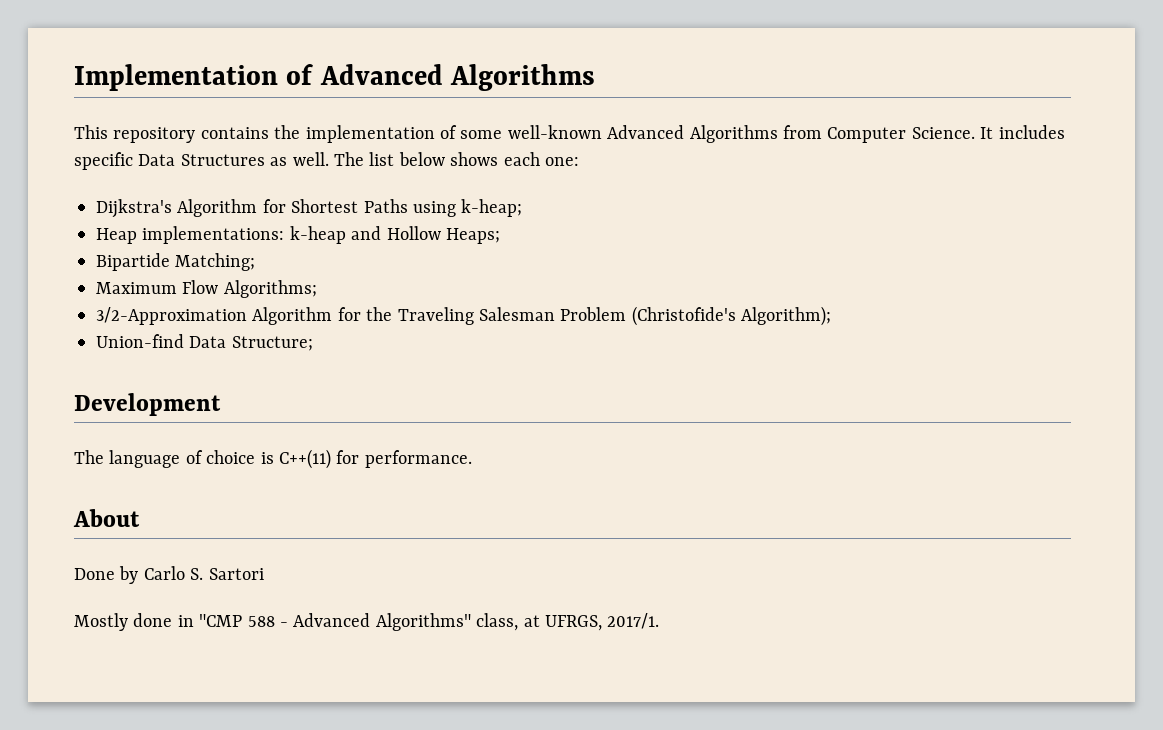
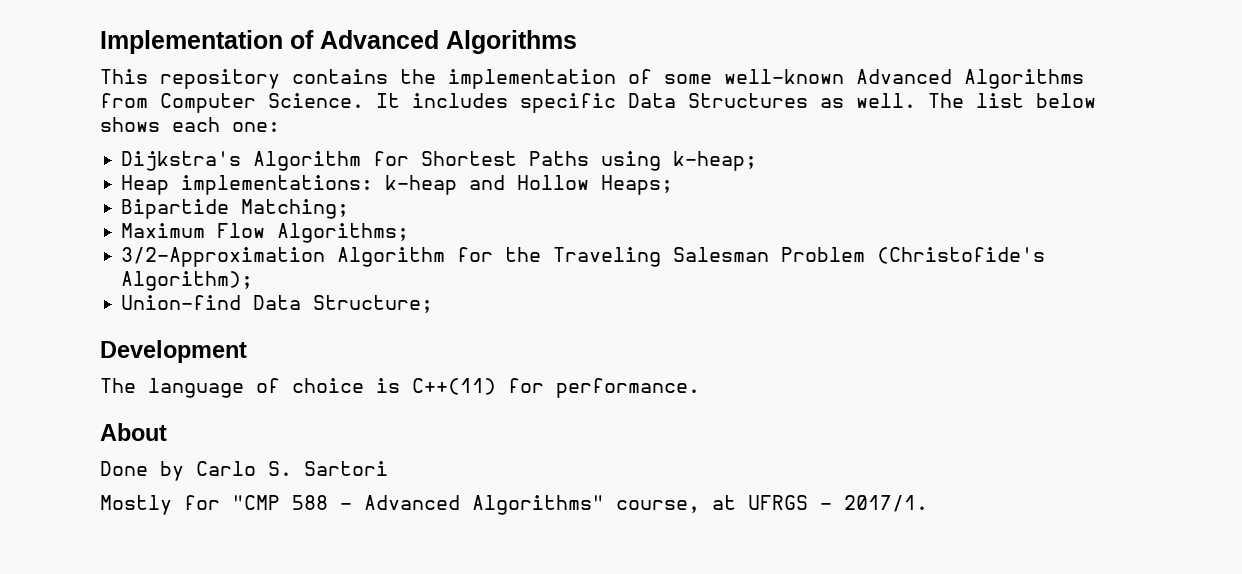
[133,613,194,627] done in -> [184,495,220,510] for
[476,613,602,631] class, at UFRGS, -> [616,495,832,513] course, at UFRGS -

